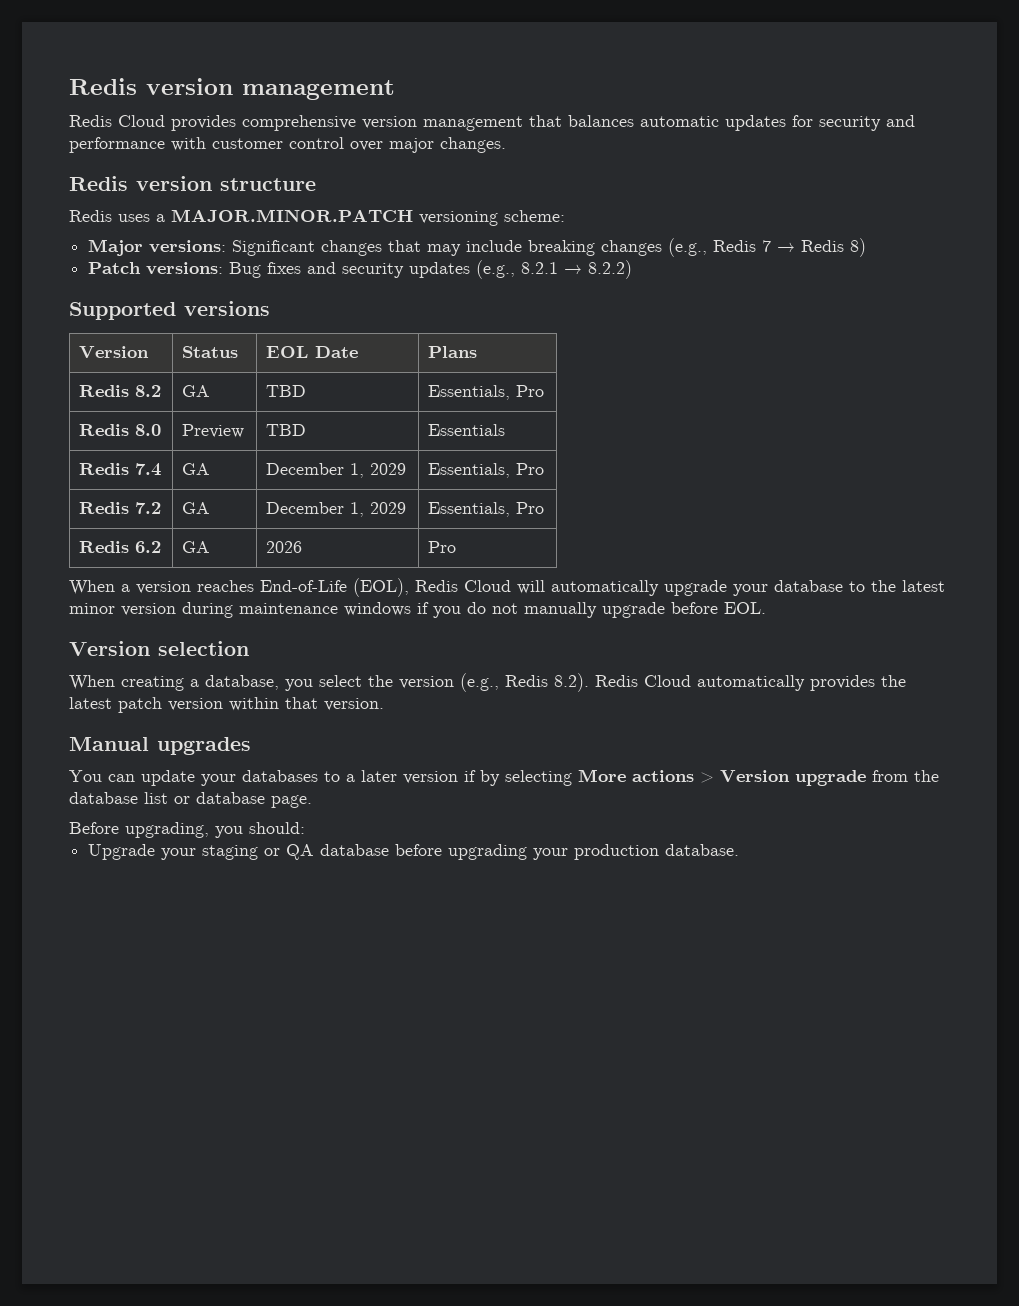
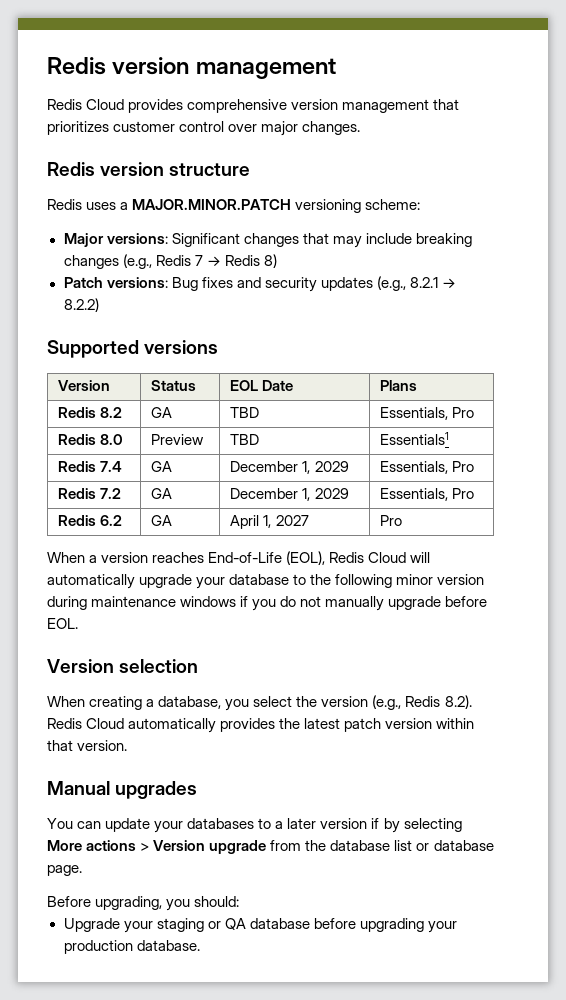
[568,115,915,131] [69,137,206,153] balances automatic updates for security and performance with -> [47,121,109,135] prioritizes
[428,424,506,436] Essentials -> [380,432,450,445] Essentials1
[266,541,303,553] 2026 -> [230,515,309,529] April 1, 2027
[902,580,945,592] latest -> [335,574,393,588] following

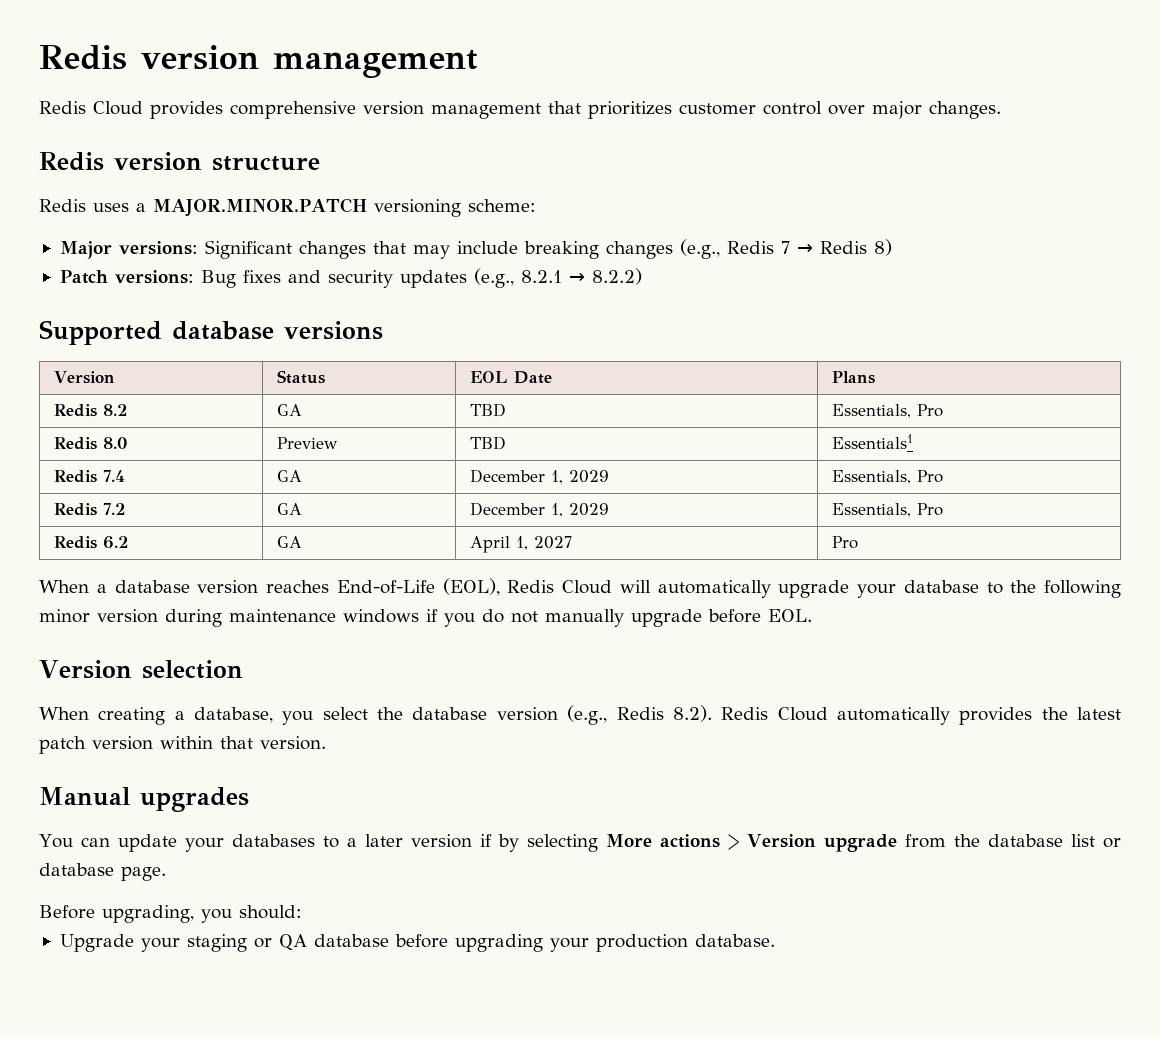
(139, 349) none -> [172,321,274,340] database
(98, 559) none -> [114,580,190,593] database
(318, 701) none -> [412,707,488,720] database

